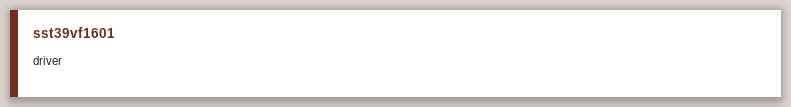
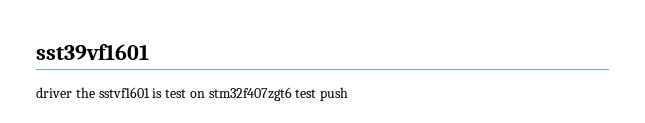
(62, 60) none -> [75,87,349,101] the sstvf1601 is test on stm32f407zgt6 test push

